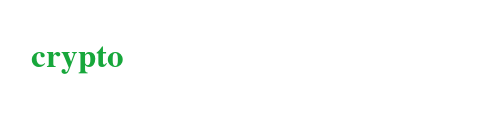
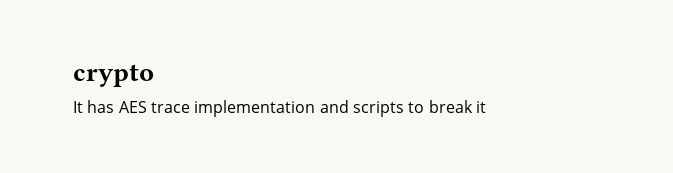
(124, 60) none -> [73,100,486,117] // It has AES trace implementation and scripts to break it

